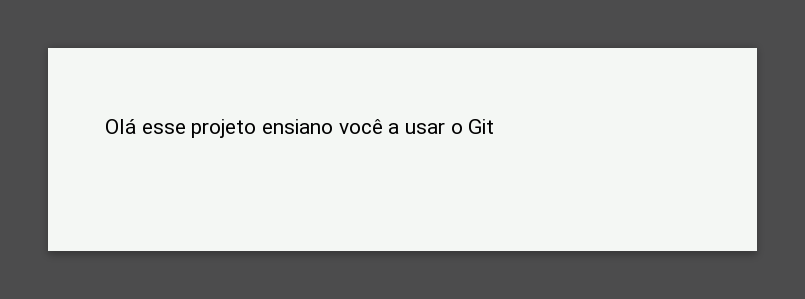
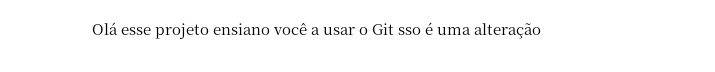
(495, 126) none -> [398,22,542,39] sso é uma alteração

